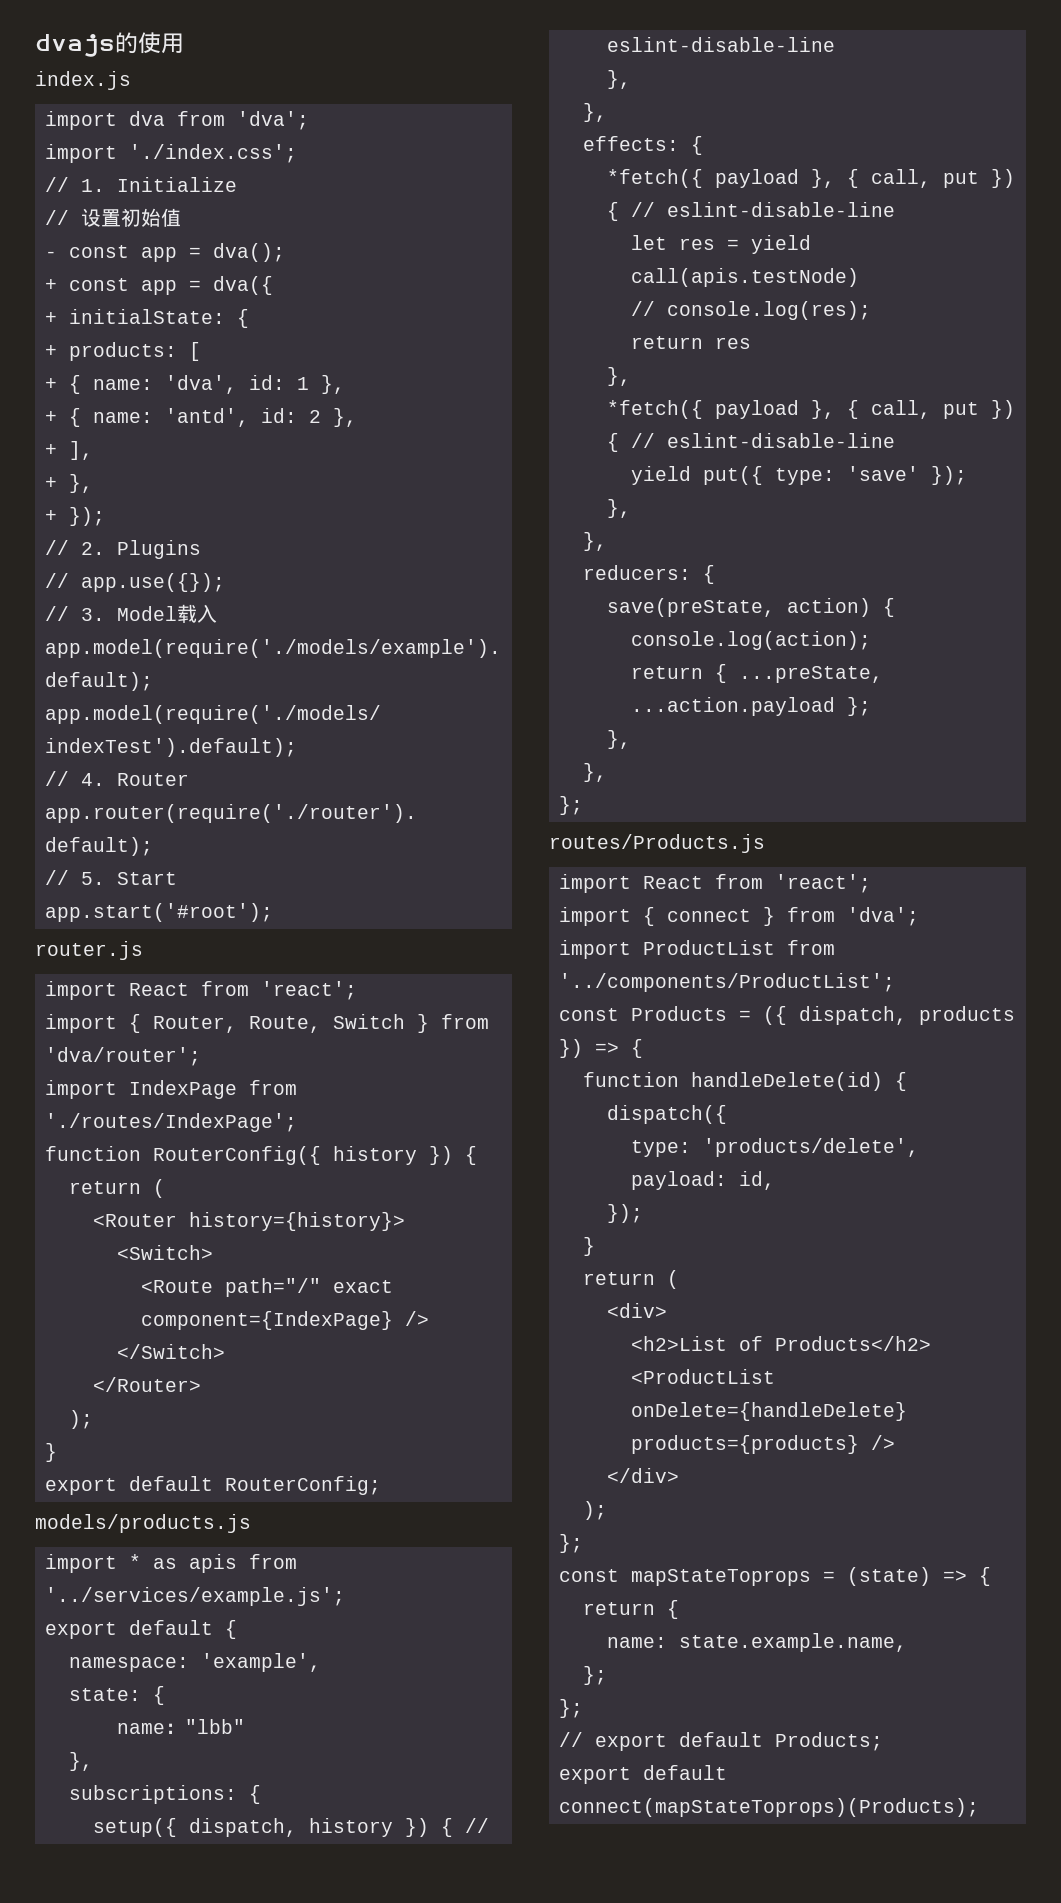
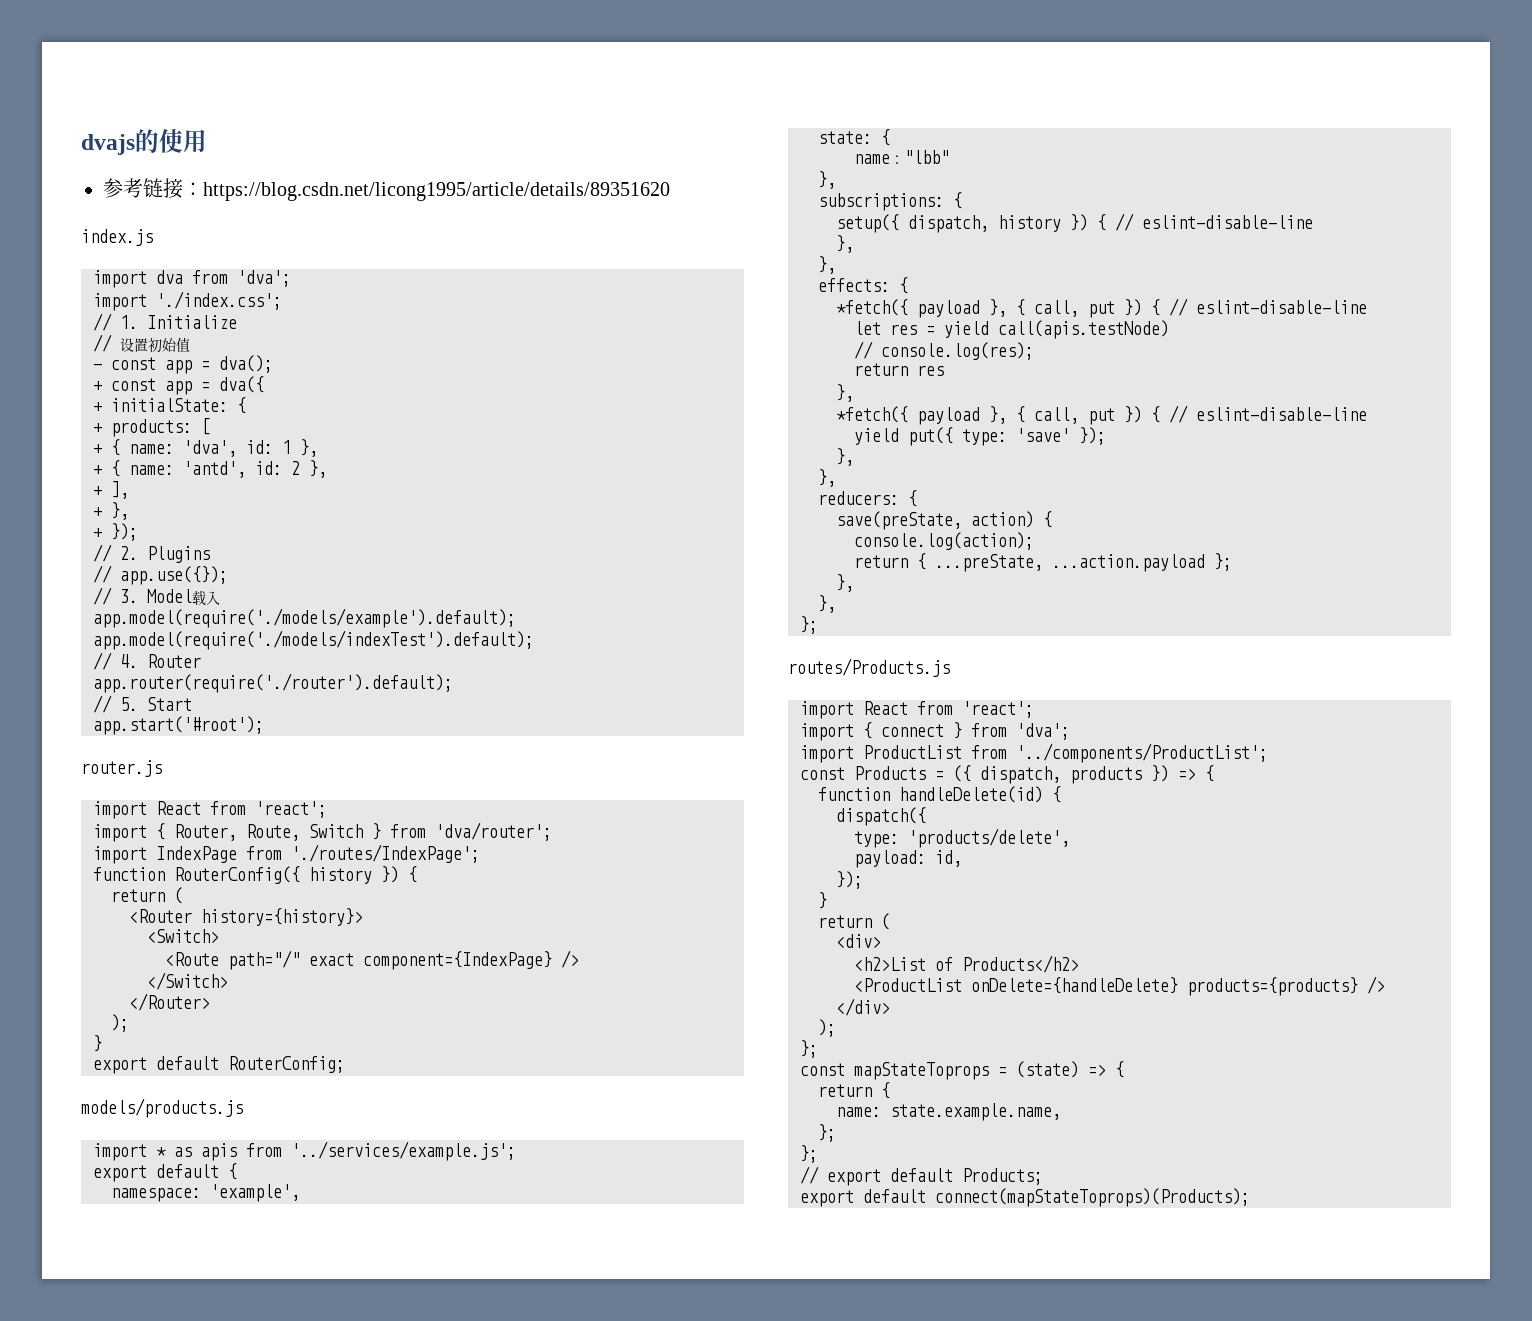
(184, 43) none -> [103,178,670,201] // 参考链接：https://blog.csdn.net/licong1995/article/details/89351620

